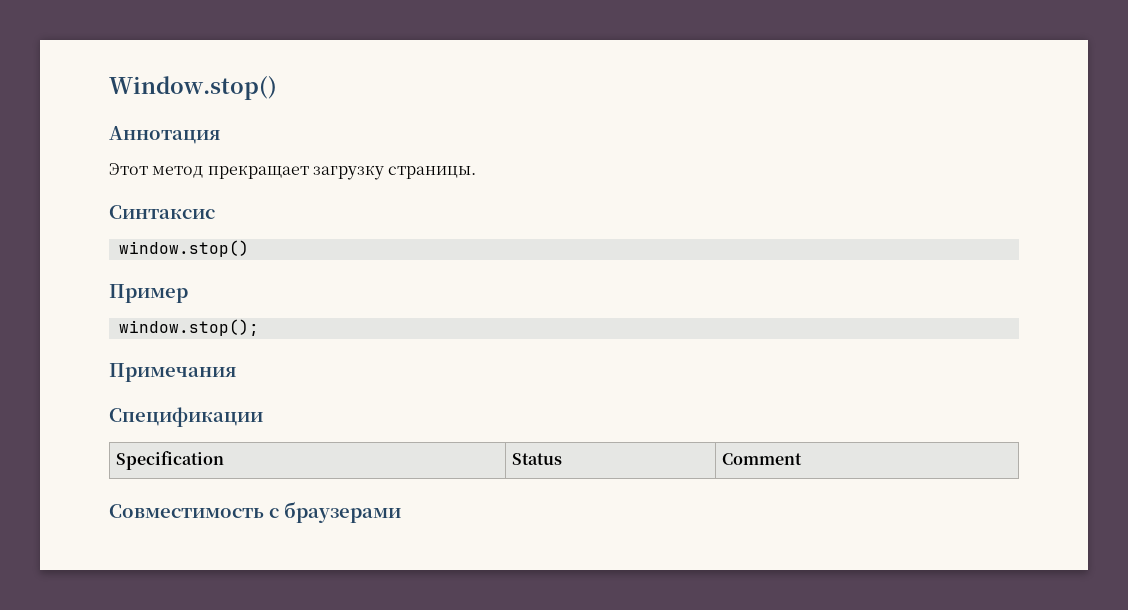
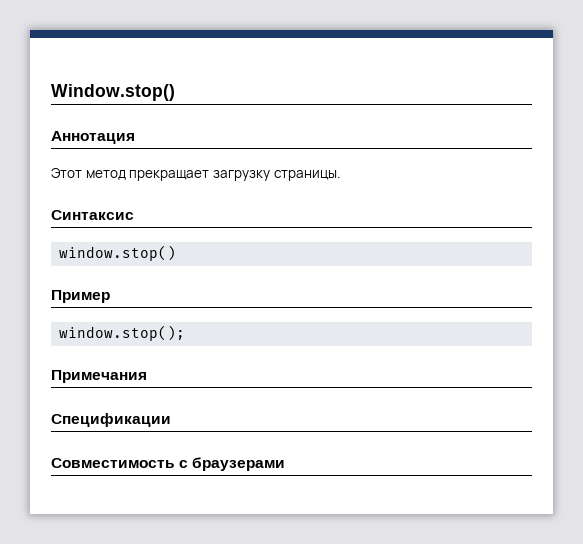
[115,451,224,470] [511,453,562,465] [721,453,802,465] // Specification | Status | Comment -> (171, 420) none

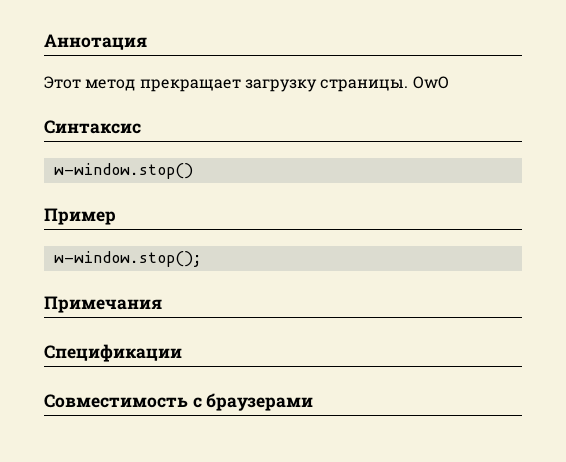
[51,84,175,101] Window.stop() // -> (44, 42) none
(340, 175) none -> [412,76,449,89] OwO
[59,245,177,261] window.stop() -> [53,163,193,179] w-window.stop()
[59,325,186,341] window.stop(); -> [53,251,202,267] w-window.stop();

